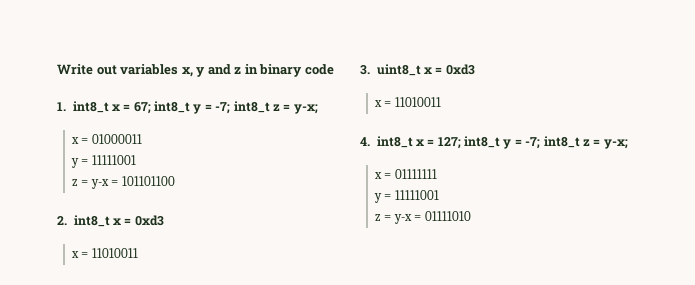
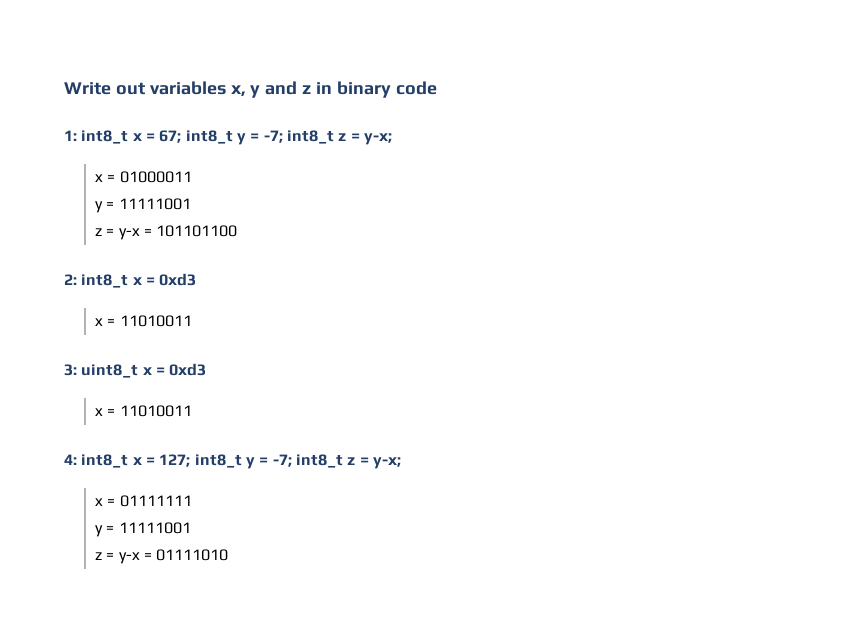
[57,102,66,111] 1. -> [64,130,77,141] 1:
[57,216,67,225] 2. -> [64,274,77,285] 2:
[360,65,370,75] 3. -> [64,364,77,376] 3:
[360,137,370,146] 4. -> [64,454,77,465] 4:

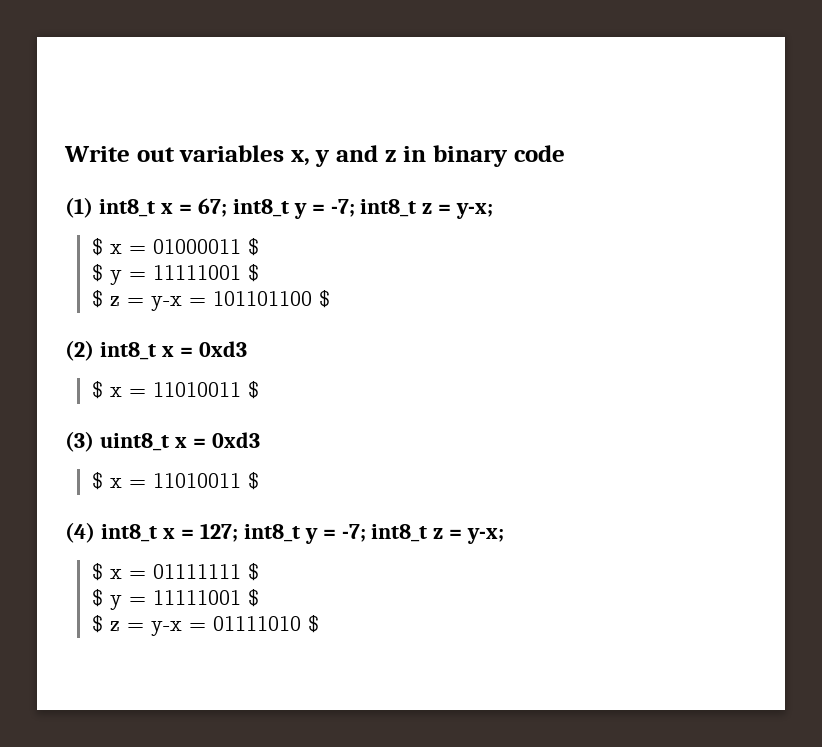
[64,130,77,141] 1: -> [65,197,93,218] (1)
(392, 139) none -> [92,238,104,256] $
[95,198,191,213] // y = 11111001 // -> [248,238,260,256] [92,264,260,285] [92,290,104,308] $ // $ y = 11111001 $ // $
[64,274,77,285] // 2: -> [319,290,331,308] [65,340,94,361] $ // (2)
[95,315,192,327] [64,364,77,376] x = 11010011 // 3: -> [92,381,260,399] [65,431,94,452] $ x = 11010011 $ // (3)
[95,405,192,417] [64,454,77,465] x = 11010011 // 4: -> [92,472,260,490] [65,522,95,543] $ x = 11010011 $ // (4)
(401, 463) none -> [92,563,104,581] $
[95,522,191,537] // y = 11111001 // -> [248,563,260,581] [92,589,260,610] [92,615,104,633] $ // $ y = 11111001 $ // $
(229, 555) none -> [308,615,320,633] $

